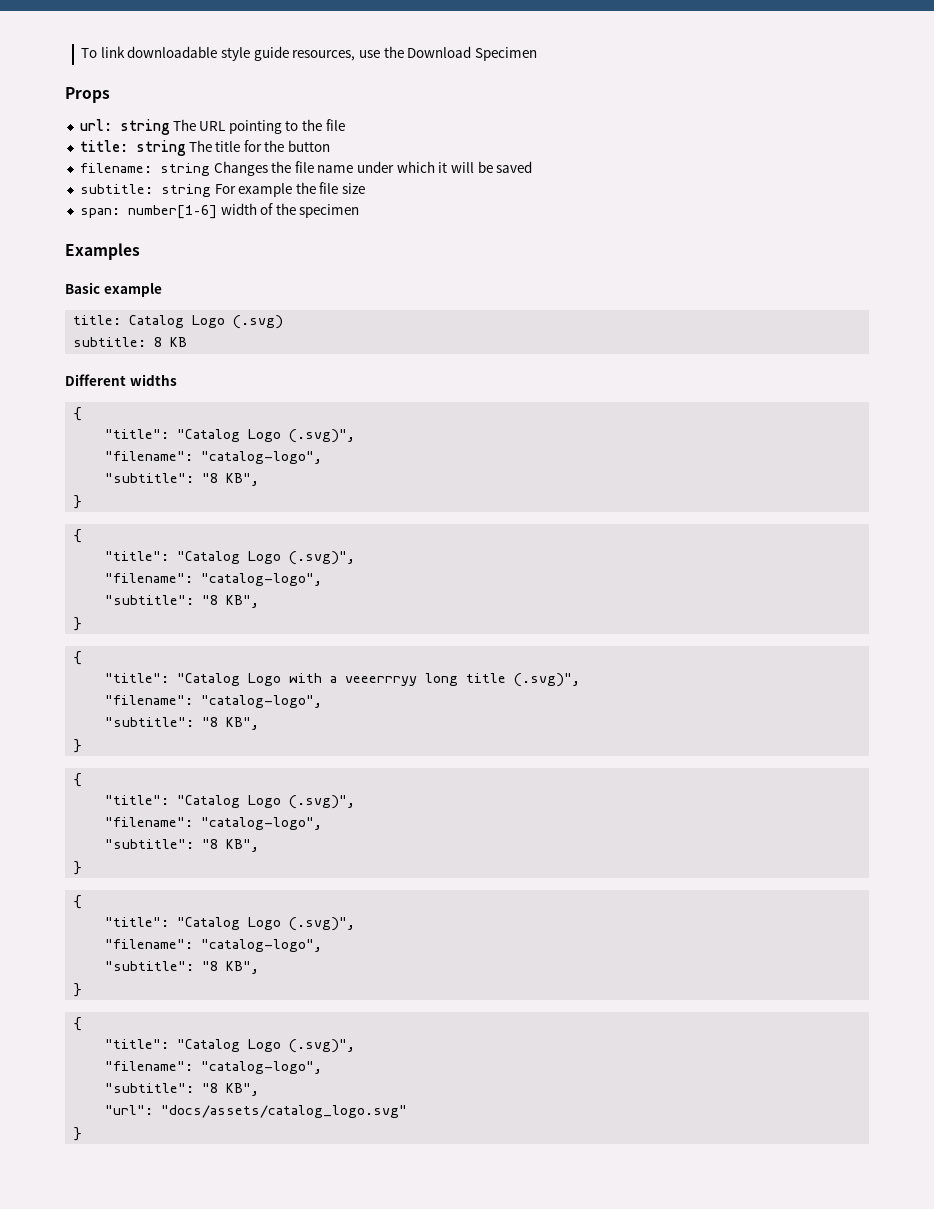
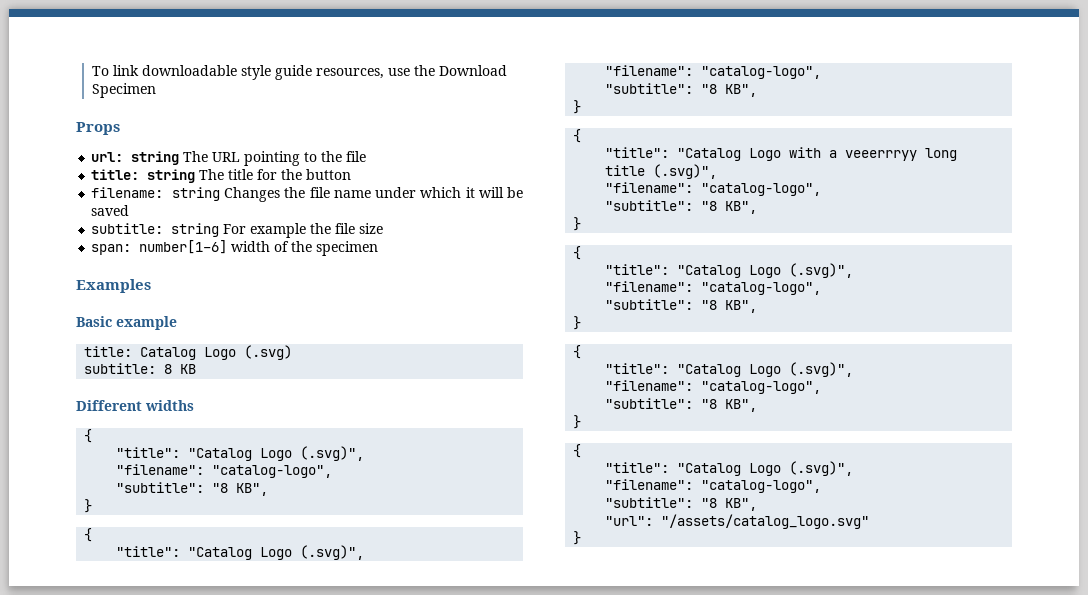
[161,1105,408,1118] "docs/assets/catalog_logo.svg" -> [661,514,870,529] "/assets/catalog_logo.svg"

